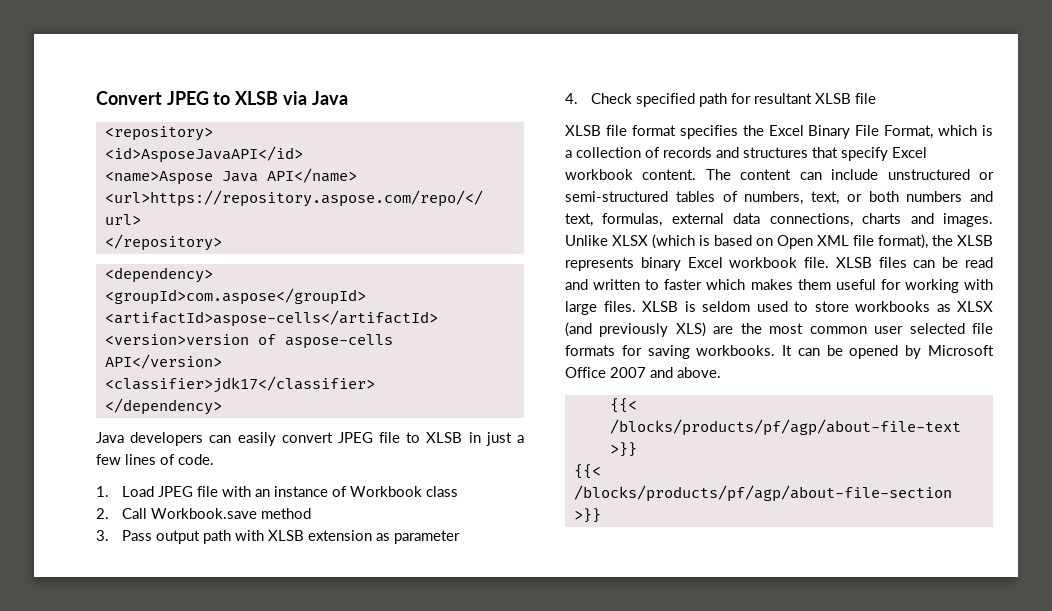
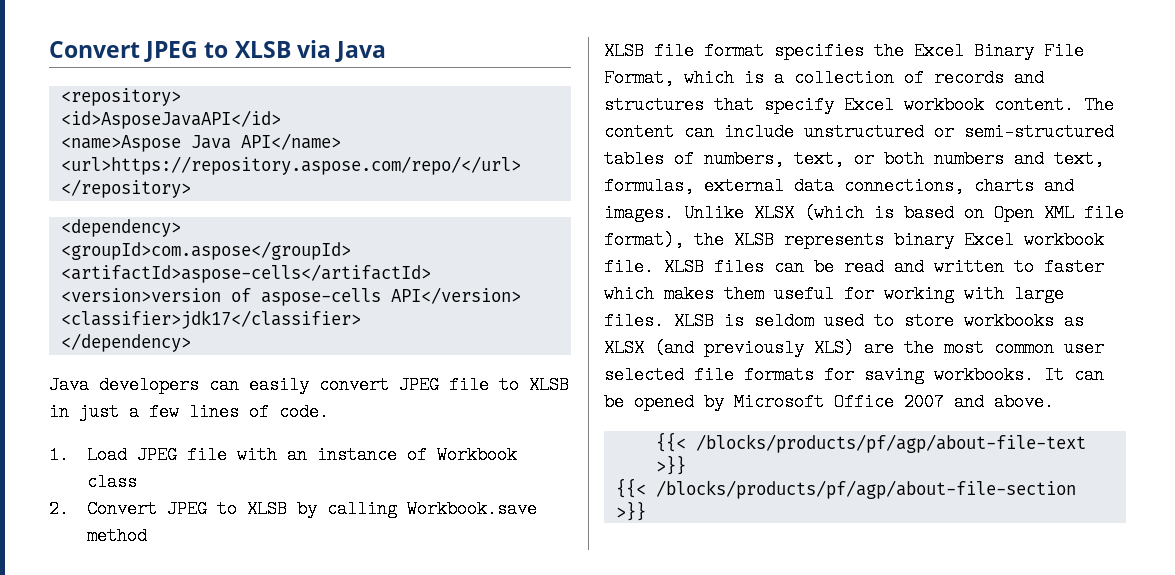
[121,508,311,519] [96,530,460,544] [565,93,876,107] Call Workbook.save method // 3. Pass output path with XLSB extension as parameter // 4. Check specified path for resultant XLSB file -> [87,500,538,518] [87,527,148,545] Convert JPEG to XLSB by calling Workbook.save method

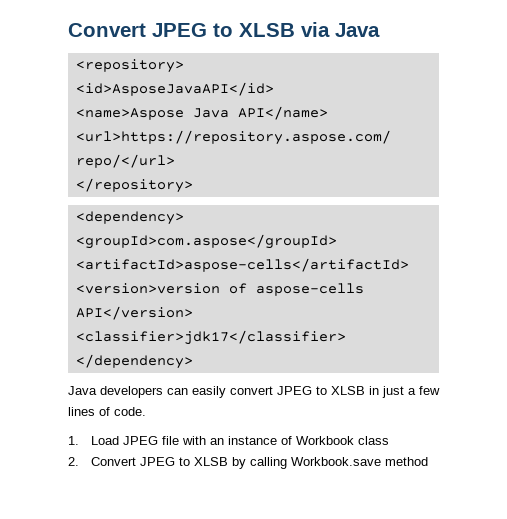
[449,376,489,394] file -> (312, 390) none
[604,42,1084,60] [604,69,1044,87] [604,96,1114,114] [604,123,1114,141] [604,150,1104,168] [604,177,1074,195] [604,204,1124,222] [604,231,1104,249] [604,258,1104,276] [604,285,1064,303] [604,312,1084,330] [604,339,1104,357] [604,366,1104,384] [604,393,1054,411] [655,432,1086,453] [655,455,686,475] [615,478,1076,499] [615,501,646,521] // XLSB file format specifies the Excel Binary File Format, which is a collection of records and structures that specify Excel workbook content. The content can include unstructured or semi-structured tables of numbers, text, or both numbers and text, formulas, external data connections, charts and images. Unlike XLSX (which is based on Open XML file format), the XLSB represents binary Excel workbook file. XLSB files can be read and written to faster which makes them useful for working with large files. XLSB is seldom used to store workbooks as XLSX (and previously XLS) are the most common user selected file formats for saving workbooks. It can be opened by Microsoft Office 2007 and above. // {{< /blocks/products/pf/agp/about-file-text >}} // {{< /blocks/products/pf/agp/about-file-section >}} -> (429, 461) none

